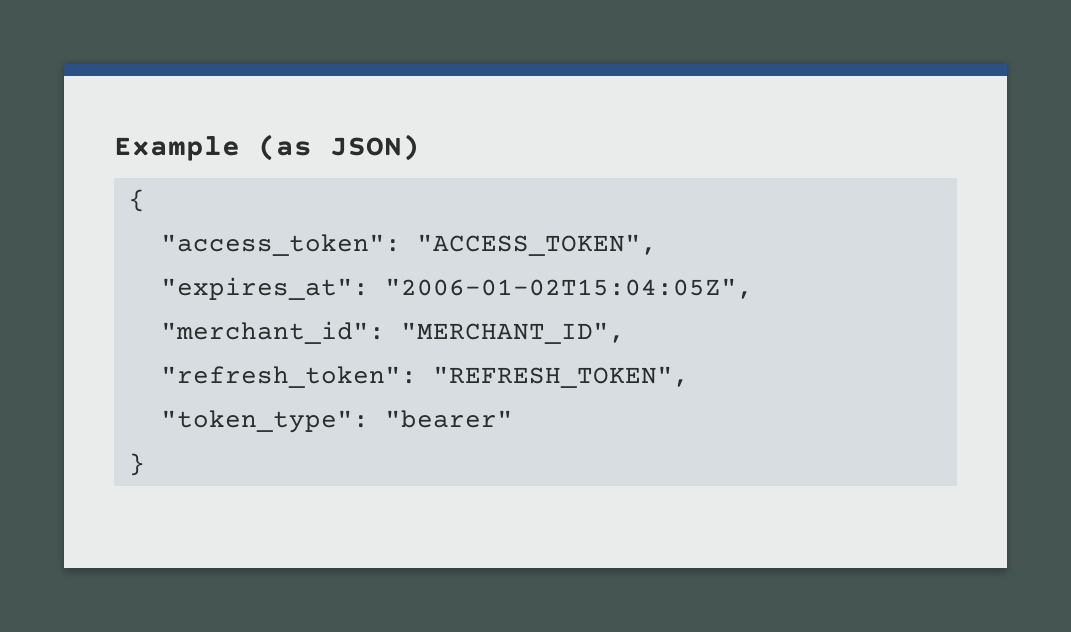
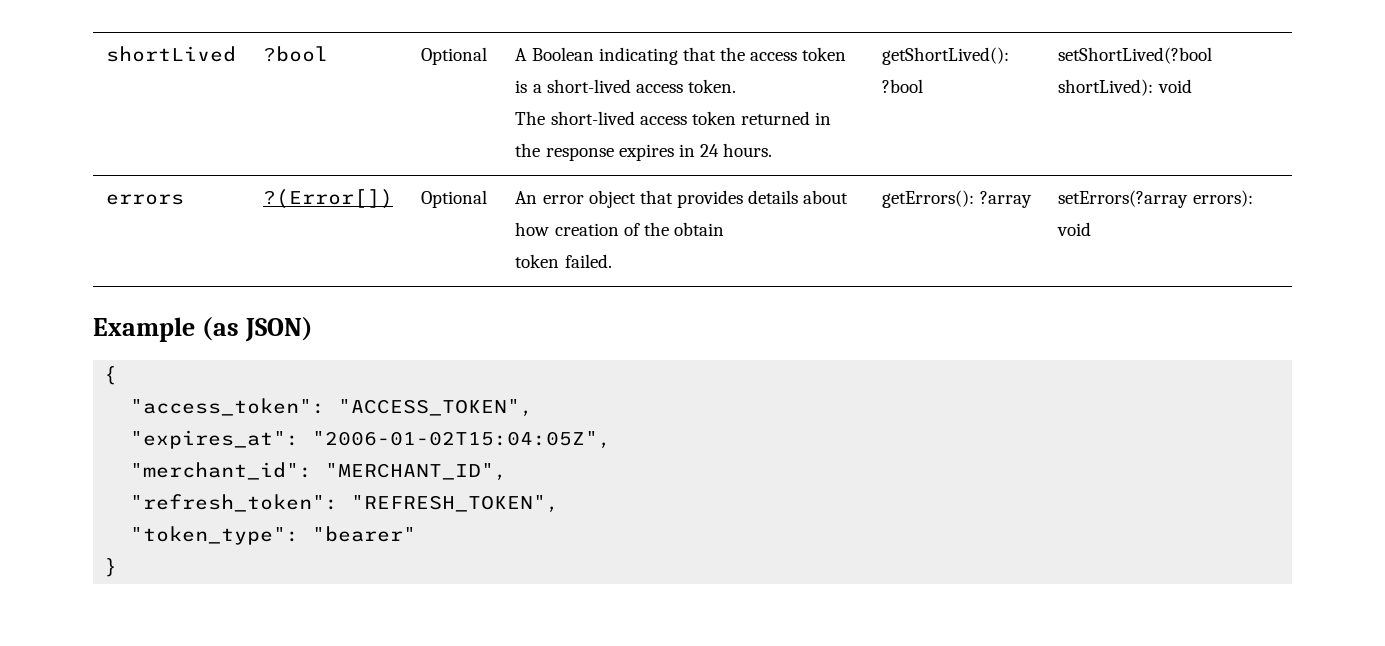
(114, 148) none -> [106,46,237,62] [263,46,329,62] [421,47,488,65] [515,47,847,65] [515,79,736,93] [515,111,832,125] [515,143,773,161] [882,47,1010,65] [882,79,924,93] [1058,47,1213,64] [1058,79,1192,96] [106,194,185,205] [263,189,394,209] [421,190,488,208] [515,190,849,208] [515,222,724,236] [515,254,612,268] [882,190,1032,208] [1058,190,1253,208] [1057,222,1092,236] shortLived | ?bool | Optional | A Boolean indicating that the access token is a short-lived access token. // The short-lived access token returned in the response expires in 24 hours. | getShortLived(): ?bool | setShortLived(?bool shortLived): void // errors | ?(Error[]) | Optional | An error object that provides details about how creation of the obtain // token failed. | getErrors(): ?array | setErrors(?array errors): void //

